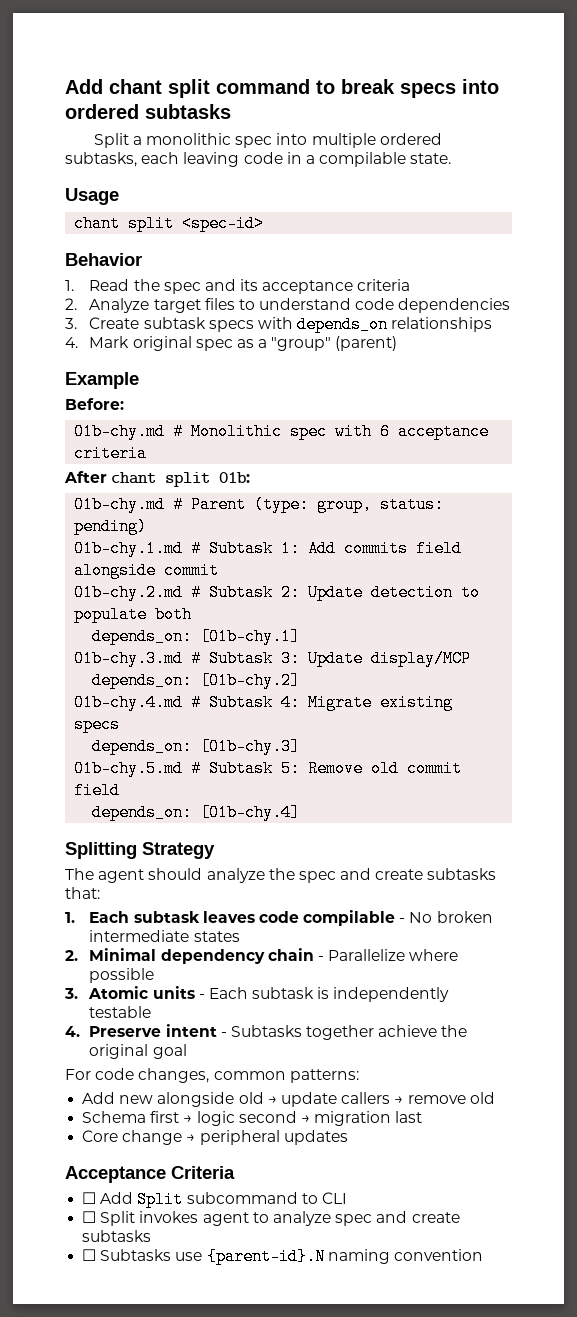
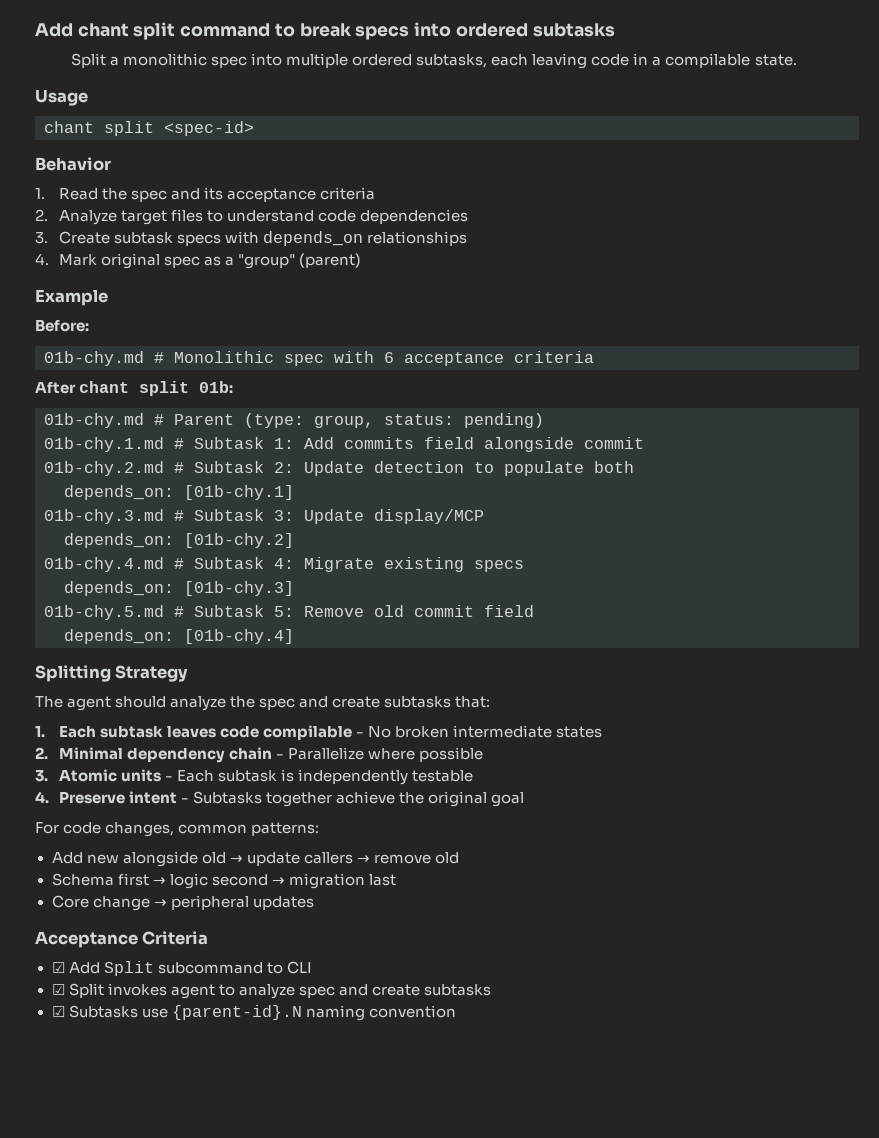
[82,1192,97,1204] ☐ -> [51,962,65,973] ☑
[82,1211,97,1223] ☐ -> [51,984,65,995] ☑
[82,1249,97,1261] ☐ -> [51,1006,65,1017] ☑

